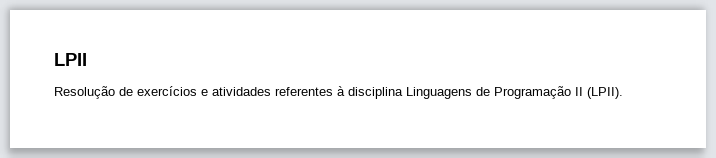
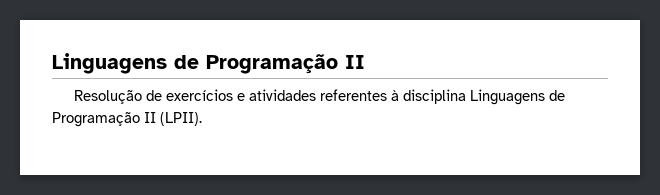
[54,53,87,66] LPII -> [52,53,365,74] Linguagens de Programação II

